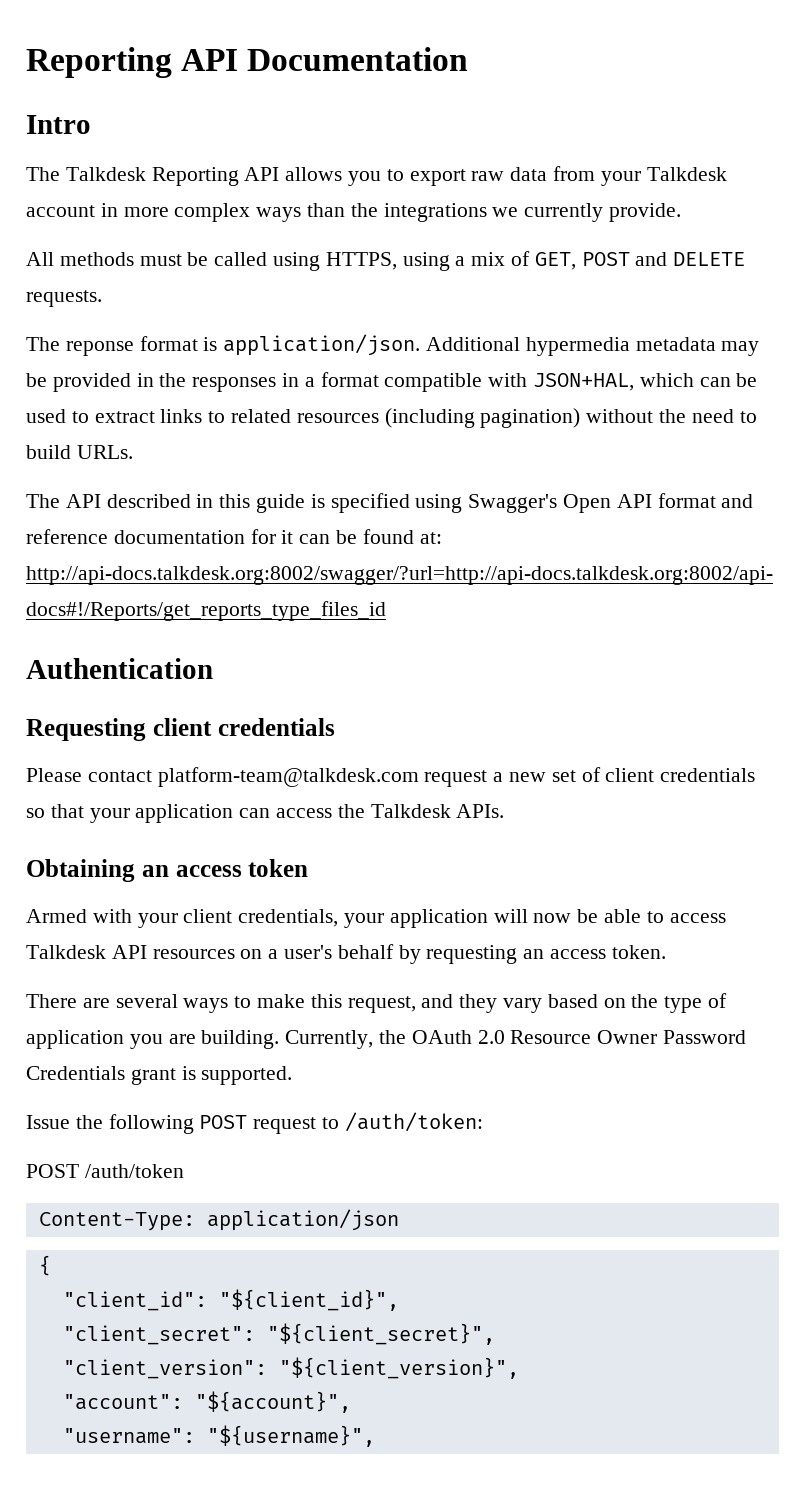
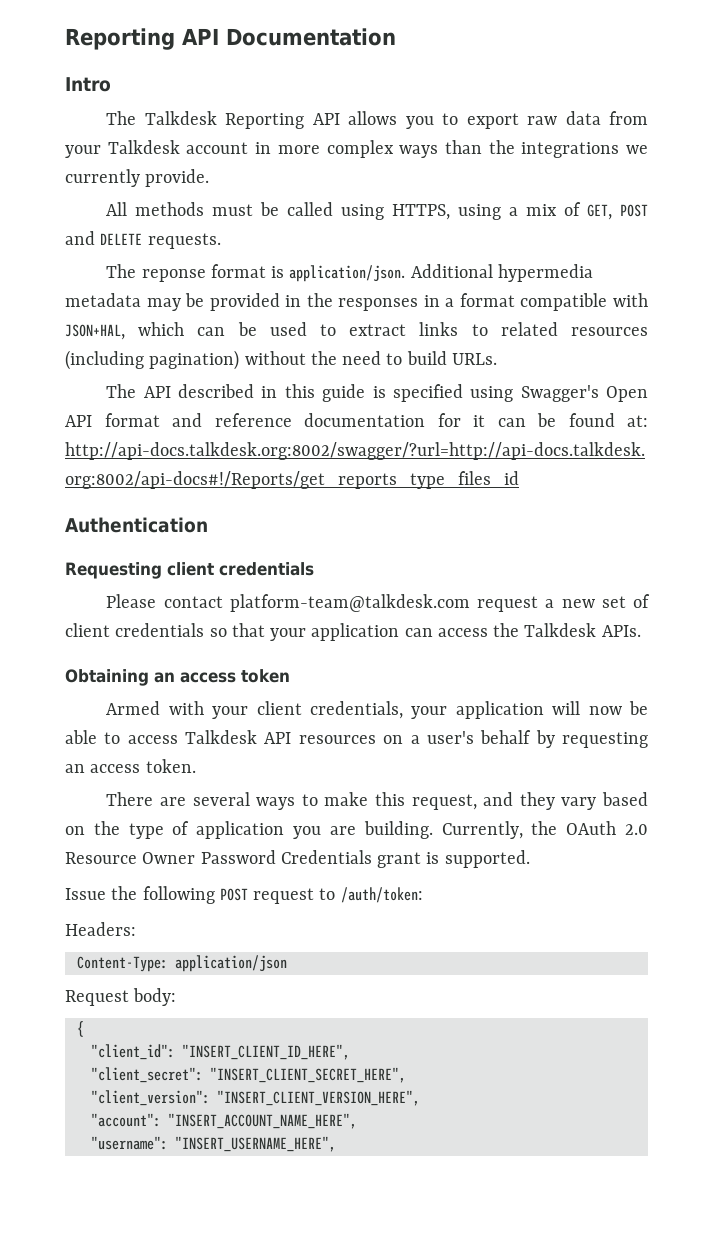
[26,1164,184,1178] POST /auth/token -> [65,922,136,936] Headers:
(399, 1220) none -> [65,988,177,1006] // Request body:
[218,1289,399,1311] "${client_id}", -> [181,1044,350,1060] "INSERT_CLIENT_ID_HERE",
[266,1323,495,1345] "${client_secret}", -> [209,1067,406,1083] "INSERT_CLIENT_SECRET_HERE",
[278,1357,519,1379] "${client_version}", -> [216,1090,420,1106] "INSERT_CLIENT_VERSION_HERE",
[194,1391,351,1413] "${account}", -> [167,1113,357,1129] "INSERT_ACCOUNT_NAME_HERE",
[206,1425,375,1447] "${username}", -> [174,1136,336,1152] "INSERT_USERNAME_HERE",

